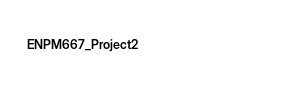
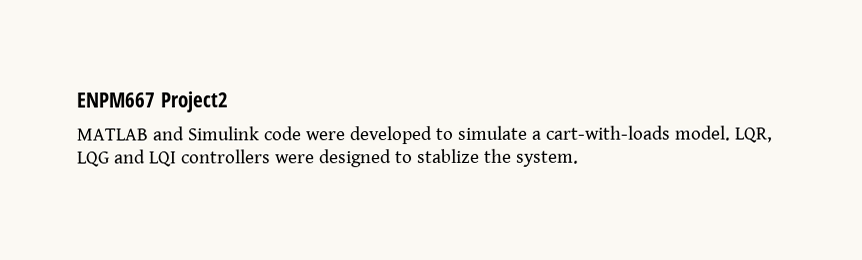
[27,39,138,52] ENPM667_Project2 -> [76,91,228,113] [76,125,773,145] [77,148,579,168] ENPM667 Project2 // MATLAB and Simulink code were developed to simulate a cart-with-loads model. LQR, LQG and LQI controllers were designed to stablize the system.

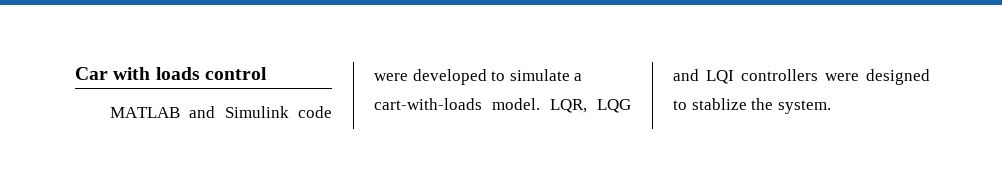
[76,91,228,113] ENPM667 Project2 -> [75,67,267,80] Car with loads control

